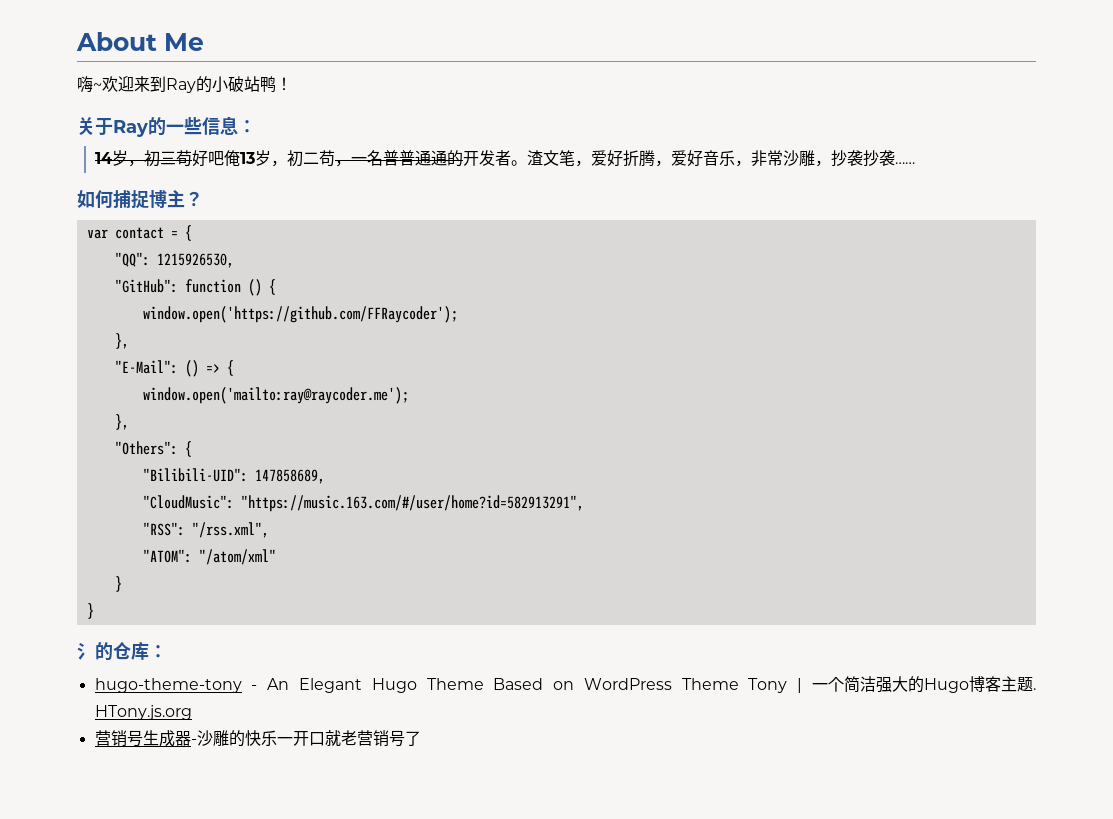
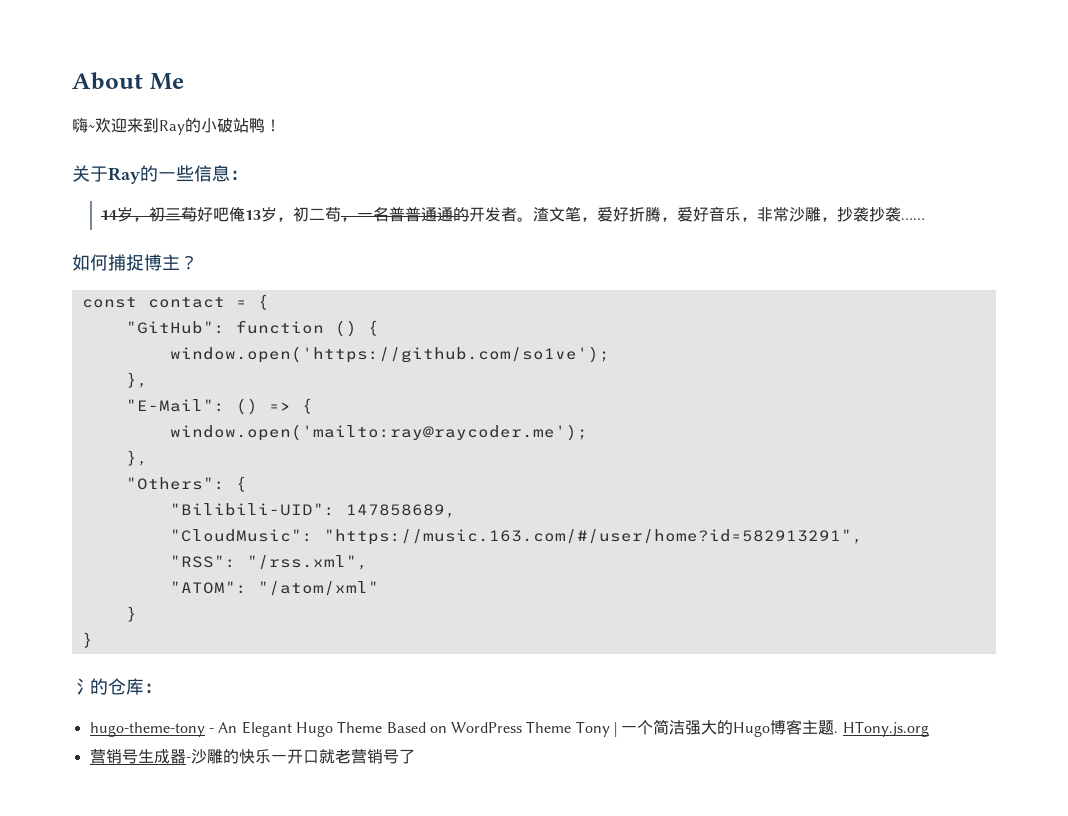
[86,229,108,239] var -> [81,297,137,308] const
[114,252,234,268] // "QQ": 1215926530, -> (269, 302) none
[142,306,458,323] window.open('https://github.com/FFRaycoder'); -> [169,346,610,363] window.open('https://github.com/so1ve');

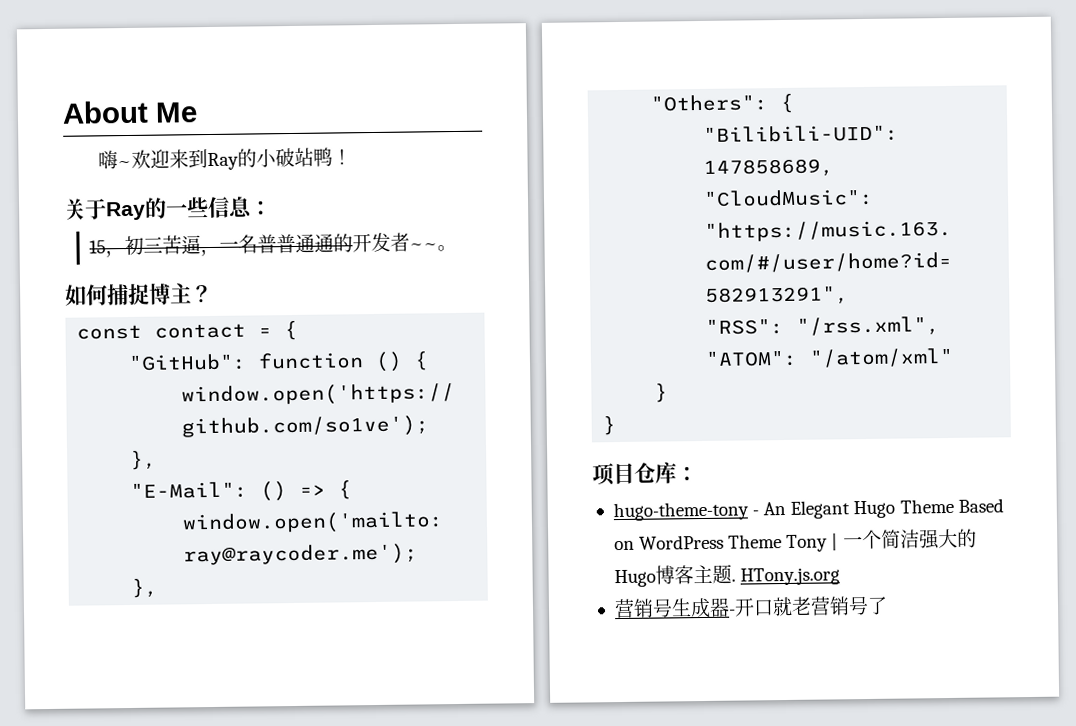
[101,207,342,222] 14岁，初三苟好吧俺13岁，初二苟 -> [89,235,202,258] 15，初三苦逼
(518, 214) none -> [409,243,439,250] ~~
[533,206,926,222] 渣文笔，爱好折腾，爱好音乐，非常沙雕，抄袭抄袭…… -> (458, 248) none
[72,678,108,695] 氵的 -> [592,462,635,486] 项目
[190,749,287,764] 沙雕的快乐一 -> (736, 612) none

